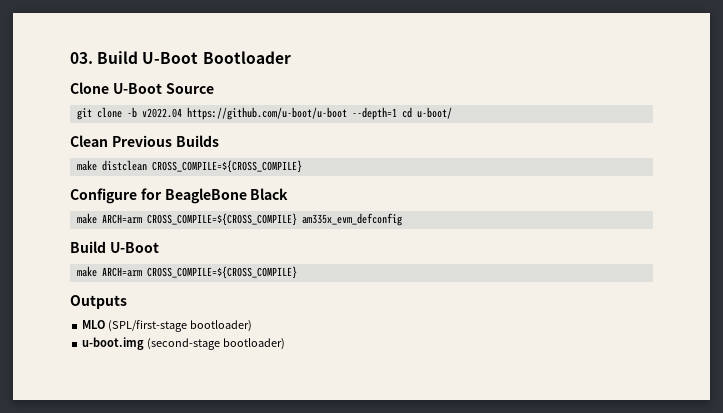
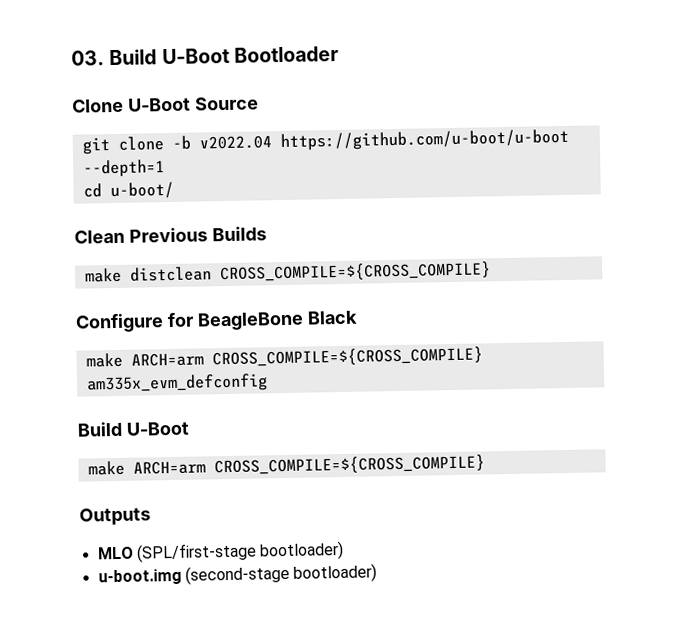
(397, 113) none -> (165, 168) //

